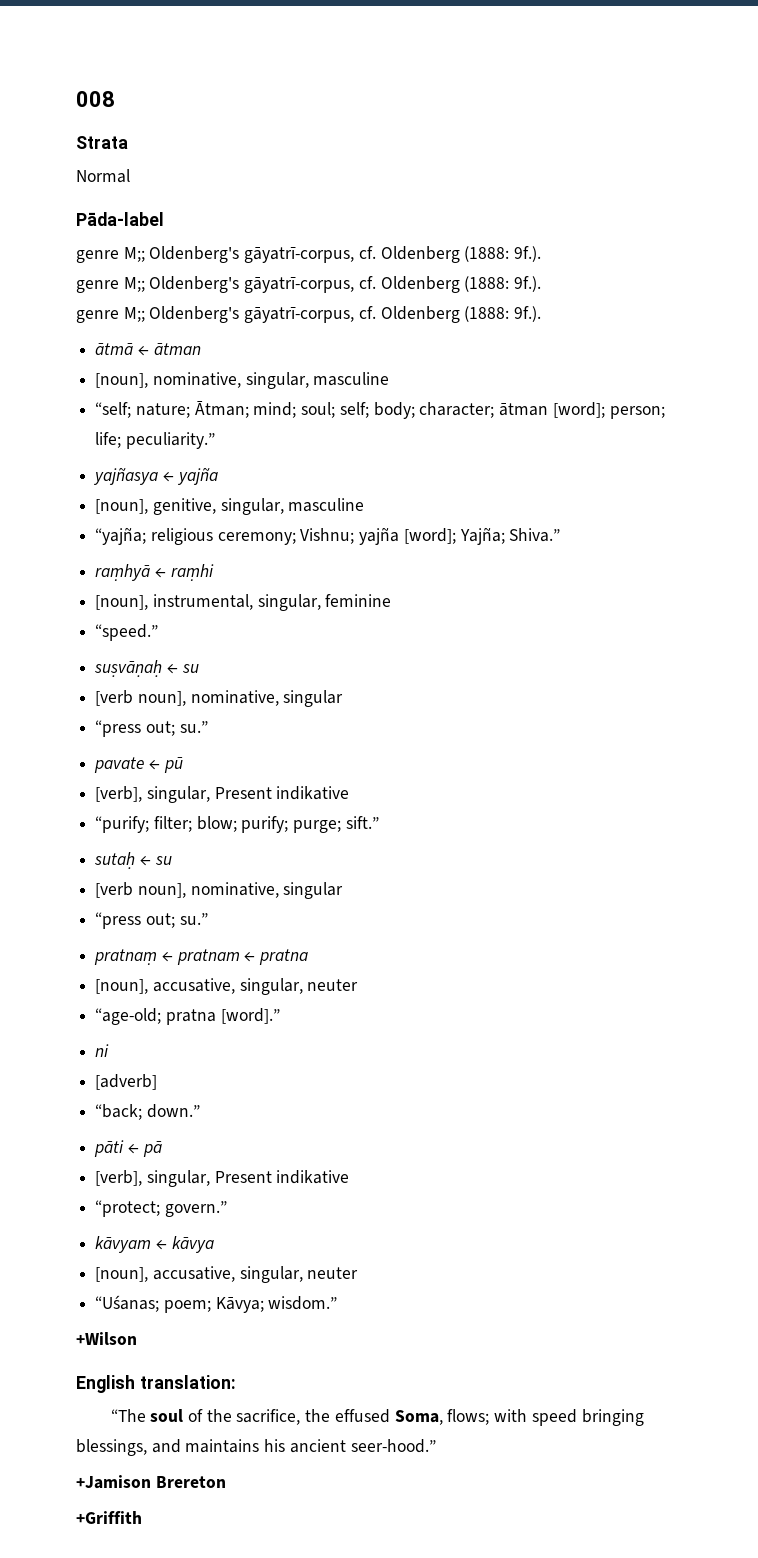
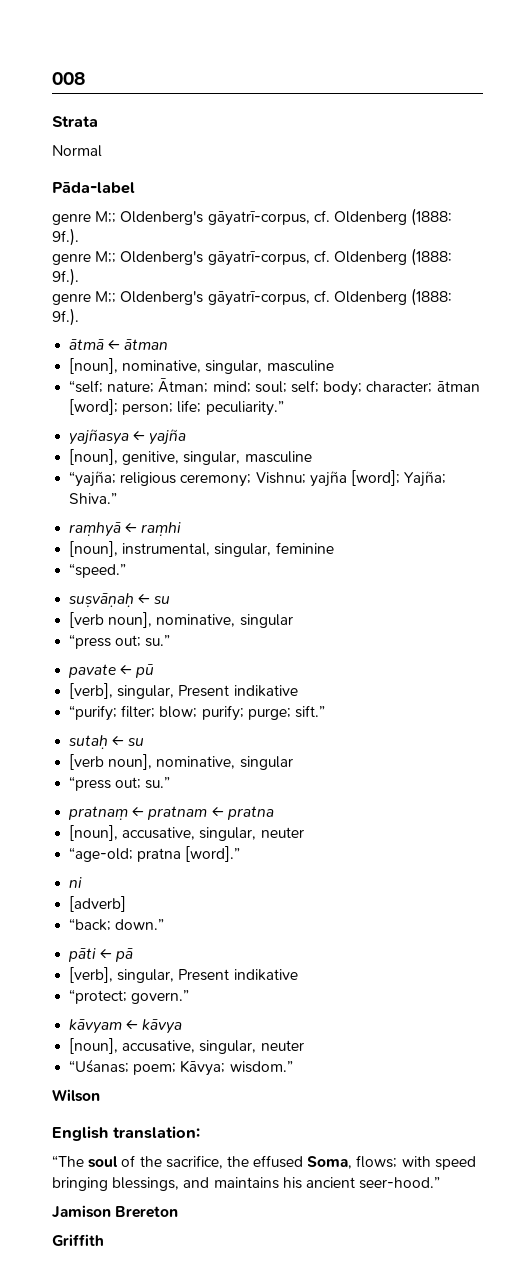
[76,1332,137,1345] +Wilson -> [52,1089,100,1102] Wilson
[76,1475,151,1489] +Jamison -> [52,1205,111,1218] Jamison
[76,1511,142,1524] +Griffith -> [52,1234,104,1246] Griffith

